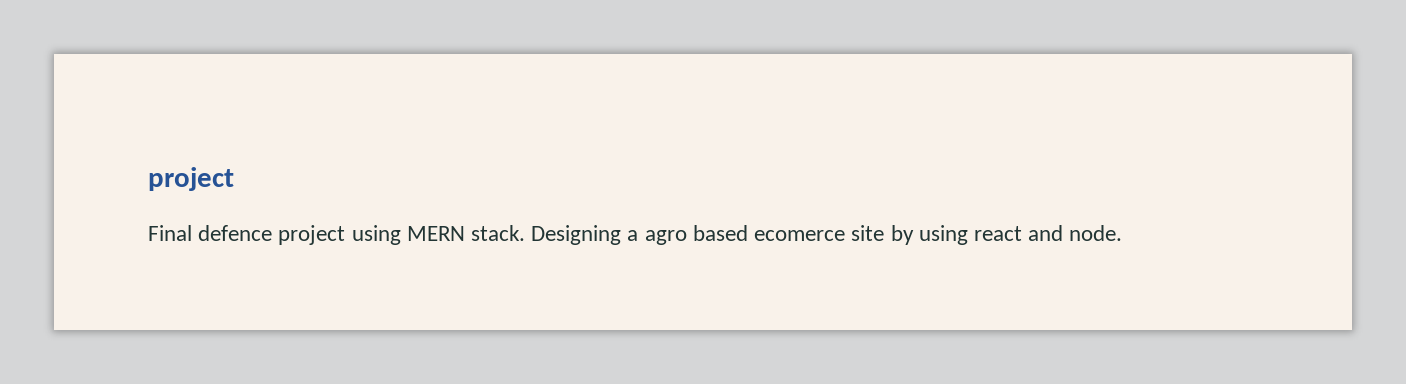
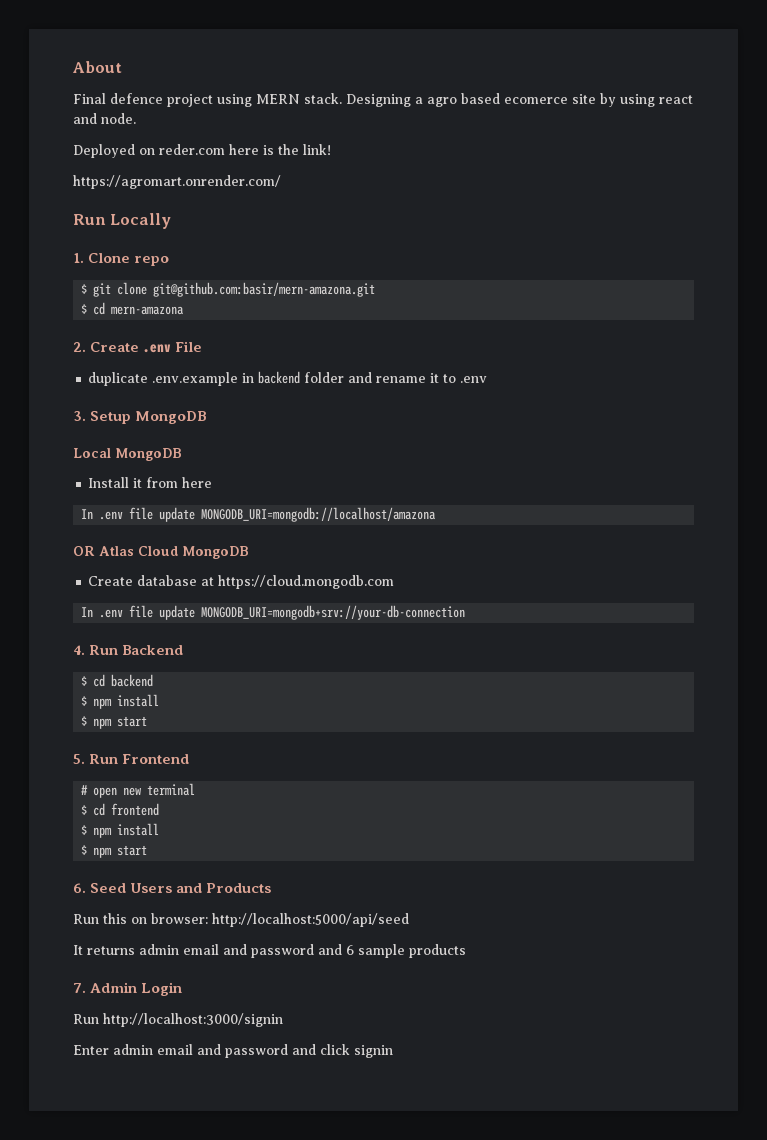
[148,167,234,191] project -> [73,61,122,73] About
(1123, 233) none -> [73,144,331,158] [73,175,281,189] [73,213,172,229] [73,253,170,266] [81,282,376,297] [81,302,185,315] [73,341,203,353] [88,371,488,386] [73,411,207,424] [73,448,182,461] [88,477,213,488] [81,507,437,522] [73,546,249,559] [88,575,395,589] [81,605,466,620] [73,645,184,655] [81,674,154,687] [81,694,160,709] [81,716,148,729] [73,754,190,764] [81,783,196,798] [81,803,160,816] [81,823,160,838] [81,845,148,858] [73,883,272,893] [73,913,409,927] [73,944,466,958] [73,982,183,996] [73,1013,283,1027] [73,1044,393,1058] // Deployed on reder.com here is the link! // https://agromart.onrender.com/ // Run Locally // 1. Clone repo // $ git clone git@github.com:basir/mern-amazona.git // $ cd mern-amazona // 2. Create .env File // duplicate .env.example in backend folder and rename it to .env // 3. Setup MongoDB // Local MongoDB // Install it from here // In .env file update MONGODB_URI=mongodb://localhost/amazona // OR Atlas Cloud MongoDB // Create database at https://cloud.mongodb.com // In .env file update MONGODB_URI=mongodb+srv://your-db-connection // 4. Run Backend // $ cd backend // $ npm install // $ npm start // 5. Run Frontend // # open new terminal // $ cd frontend // $ npm install // $ npm start // 6. Seed Users and Products // Run this on browser: http://localhost:5000/api/seed // It returns admin email and password and 6 sample products // 7. Admin Login // Run http://localhost:3000/signin // Enter admin email and password and click signin

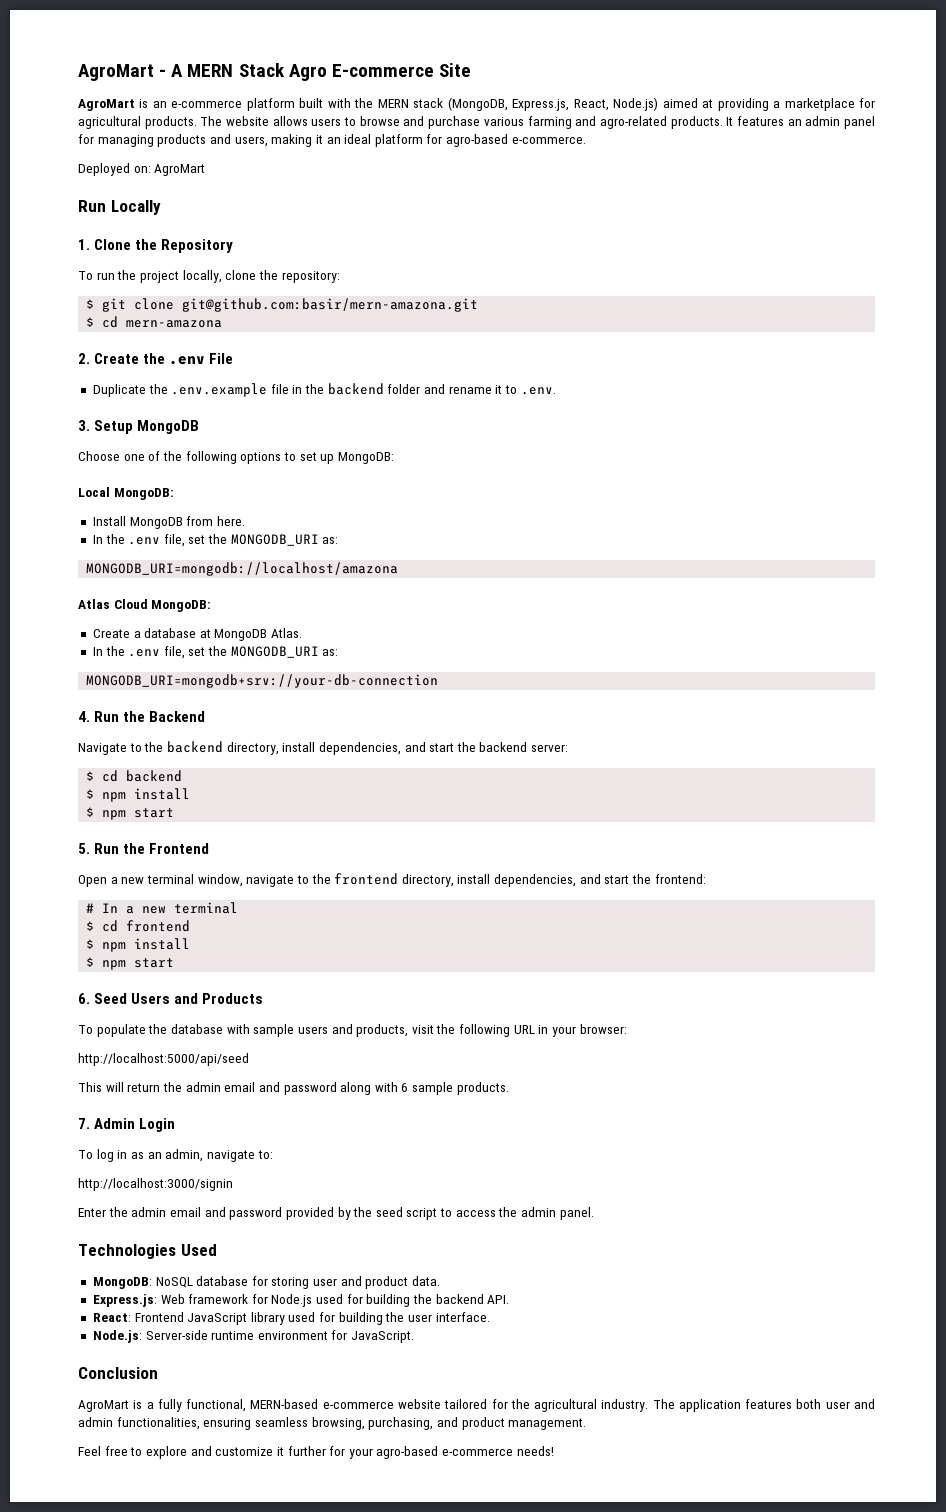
[73,61,122,73] [73,93,693,107] [73,113,136,124] [73,144,331,158] [73,175,281,189] [73,213,172,229] [73,253,170,266] About // Final defence project using MERN stack. Designing a agro based ecomerce site by using react and node. // Deployed on reder.com here is the link! // https://agromart.onrender.com/ // Run Locally // 1. Clone repo -> [78,63,471,81] [78,97,876,111] [78,116,876,129] [78,134,586,147] [78,163,206,176] [78,200,161,215] [78,239,234,253] [78,270,340,283] AgroMart - A MERN Stack Agro E-commerce Site // AgroMart is an e-commerce platform built with the MERN stack (MongoDB, Express.js, React, Node.js) aimed at providing a marketplace for agricultural products. The website allows users to browse and purchase various farming and agro-related products. It features an admin panel for managing products and users, making it an ideal platform for agro-based e-commerce. // Deployed on: AgroMart // Run Locally // 1. Clone the Repository // To run the project locally, clone the repository:
(140, 347) none -> [143,353,166,364] the
[88,372,255,386] duplicate .env.example in -> [92,383,325,397] Duplicate the .env.example file in the
[460,376,488,383] .env -> [520,387,556,395] .env.
(207, 417) none -> [78,451,394,464] // Choose one of the following options to set up MongoDB:
[115,448,182,461] MongoDB -> [113,488,174,500] MongoDB:
[133,477,213,488] [81,507,196,522] it from here // In .env file update -> [129,516,245,529] [92,534,339,547] MongoDB from here. // In the .env file, set the MONGODB_URI as: //
[73,546,95,556] OR -> (399, 569) none
[182,546,249,559] [88,576,134,586] MongoDB // Create -> [151,600,212,612] [92,629,141,638] MongoDB: // Create a
[218,575,395,589] [81,605,196,620] https://cloud.mongodb.com // In .env file update -> [214,628,303,641] [92,646,339,659] MongoDB Atlas. // In the .env file, set the MONGODB_URI as: //
(119, 650) none -> [123,711,146,722] the
(184, 650) none -> [78,741,569,755] // Navigate to the backend directory, install dependencies, and start the backend server:
[122,754,190,764] Frontend -> [123,843,210,854] [78,873,706,887] the Frontend // Open a new terminal window, navigate to the frontend directory, install dependencies, and start the frontend:
[93,787,118,798] open -> [102,903,135,914] In a
[73,913,147,924] Run this on -> [78,1024,577,1037] To populate the database with sample users and products, visit the following URL in your
(208, 918) none -> (627, 1029) //
[73,944,342,958] It returns admin email and password and -> [78,1082,398,1095] This will return the admin email and password along with
[409,944,466,958] products -> [456,1082,509,1095] products.
[73,1014,99,1024] Run -> [78,1149,273,1162] To log in as an admin, navigate to: //
[113,1044,393,1058] admin email and password and click signin -> [108,1207,594,1220] [78,1244,217,1259] [92,1276,441,1289] [92,1294,510,1307] [92,1312,490,1325] [92,1330,415,1343] [78,1367,158,1379] [78,1399,876,1412] [78,1417,587,1430] [78,1446,554,1459] the admin email and password provided by the seed script to access the admin panel. // Technologies Used // MongoDB: NoSQL database for storing user and product data. // Express.js: Web framework for Node.js used for building the backend API. // React: Frontend JavaScript library used for building the user interface. // Node.js: Server-side runtime environment for JavaScript. // Conclusion // AgroMart is a fully functional, MERN-based e-commerce website tailored for the agricultural industry. The application features both user and admin functionalities, ensuring seamless browsing, purchasing, and product management. // Feel free to explore and customize it further for your agro-based e-commerce needs!

